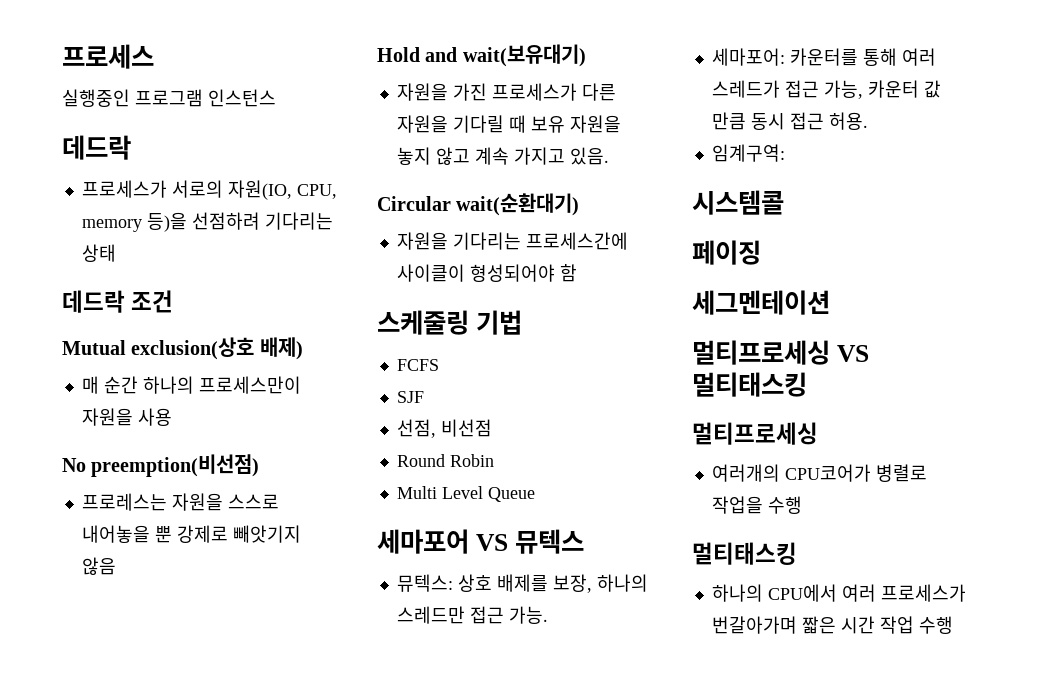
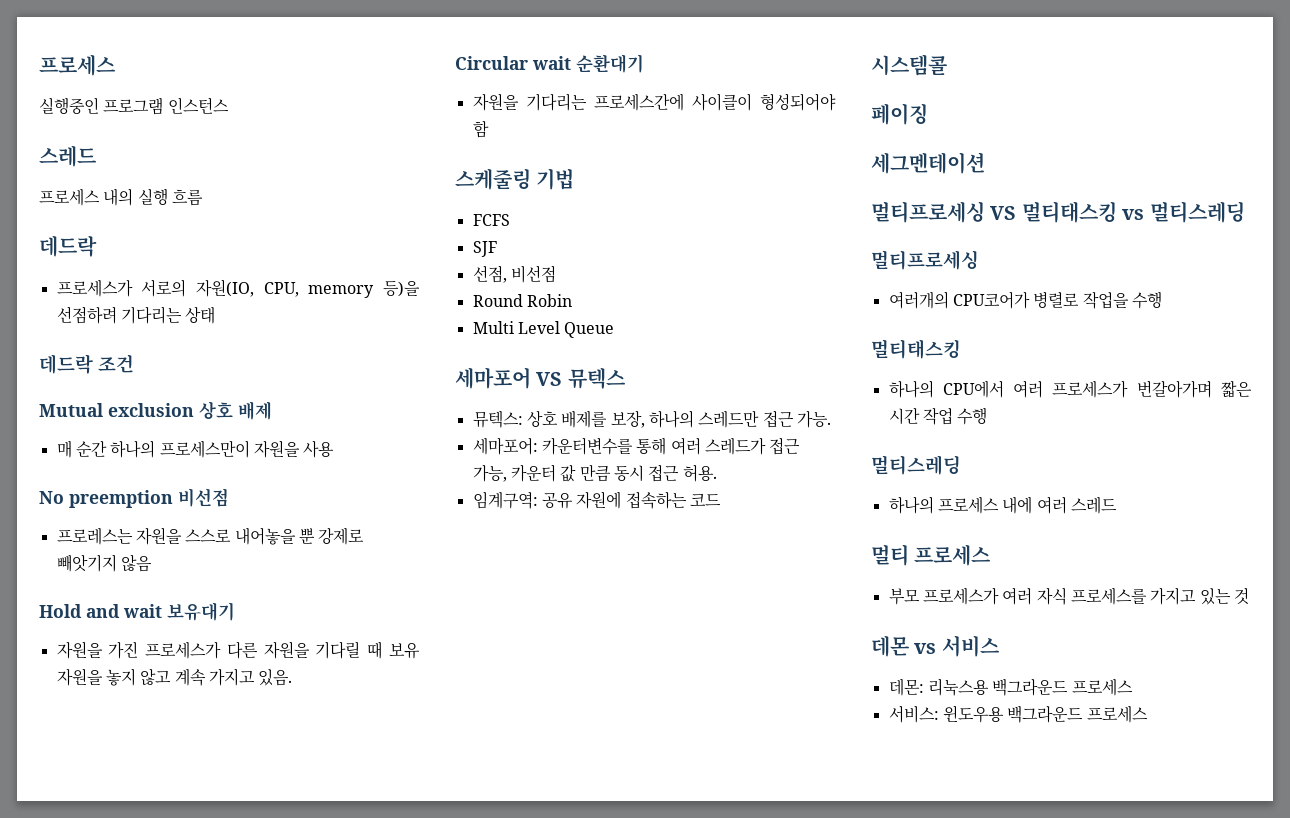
(276, 98) none -> [39,145,96,167] [39,188,203,206] // 스레드 // 프로세스 내의 실행 흐름
[131,337,303,360] exclusion(상호 배제) -> [108,401,272,420] exclusion 상호 배제
[91,454,260,477] preemption(비선점) -> [69,488,229,508] preemption 비선점
[462,44,586,67] wait(보유대기) -> [123,602,235,621] wait 보유대기
[456,193,580,216] wait(순환대기) -> [532,54,644,73] wait 순환대기
[789,48,858,66] 카운터를 -> [541,437,633,455] 카운터변수를
(785, 153) none -> [541,491,721,509] 공유 자원에 접속하는 코드
(807, 384) none -> [1122,201,1245,223] vs 멀티스레딩
(953, 625) none -> [871,455,961,475] [888,496,1117,514] [871,544,991,566] [888,587,1249,605] [871,635,999,657] [888,678,1133,696] [888,705,1148,723] // 멀티스레딩 // 하나의 프로세스 내에 여러 스레드 // 멀티 프로세스 // 부모 프로세스가 여러 자식 프로세스를 가지고 있는 것 // 데몬 vs 서비스 // 데몬: 리눅스용 백그라운드 프로세스 // 서비스: 윈도우용 백그라운드 프로세스

